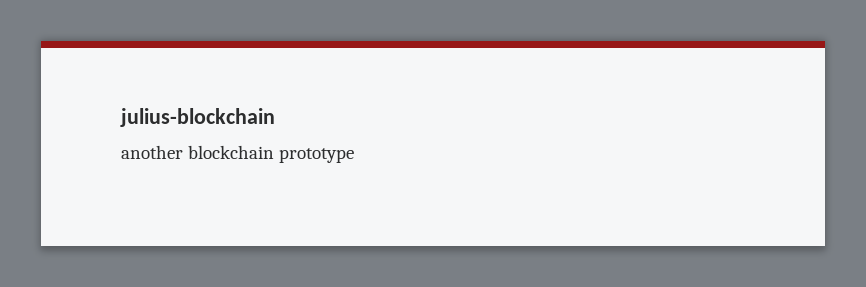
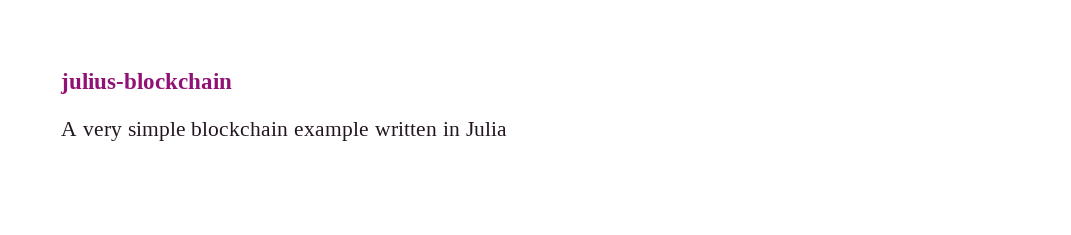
[121,145,355,163] another blockchain prototype -> [61,122,507,141] A very simple blockchain example written in Julia

